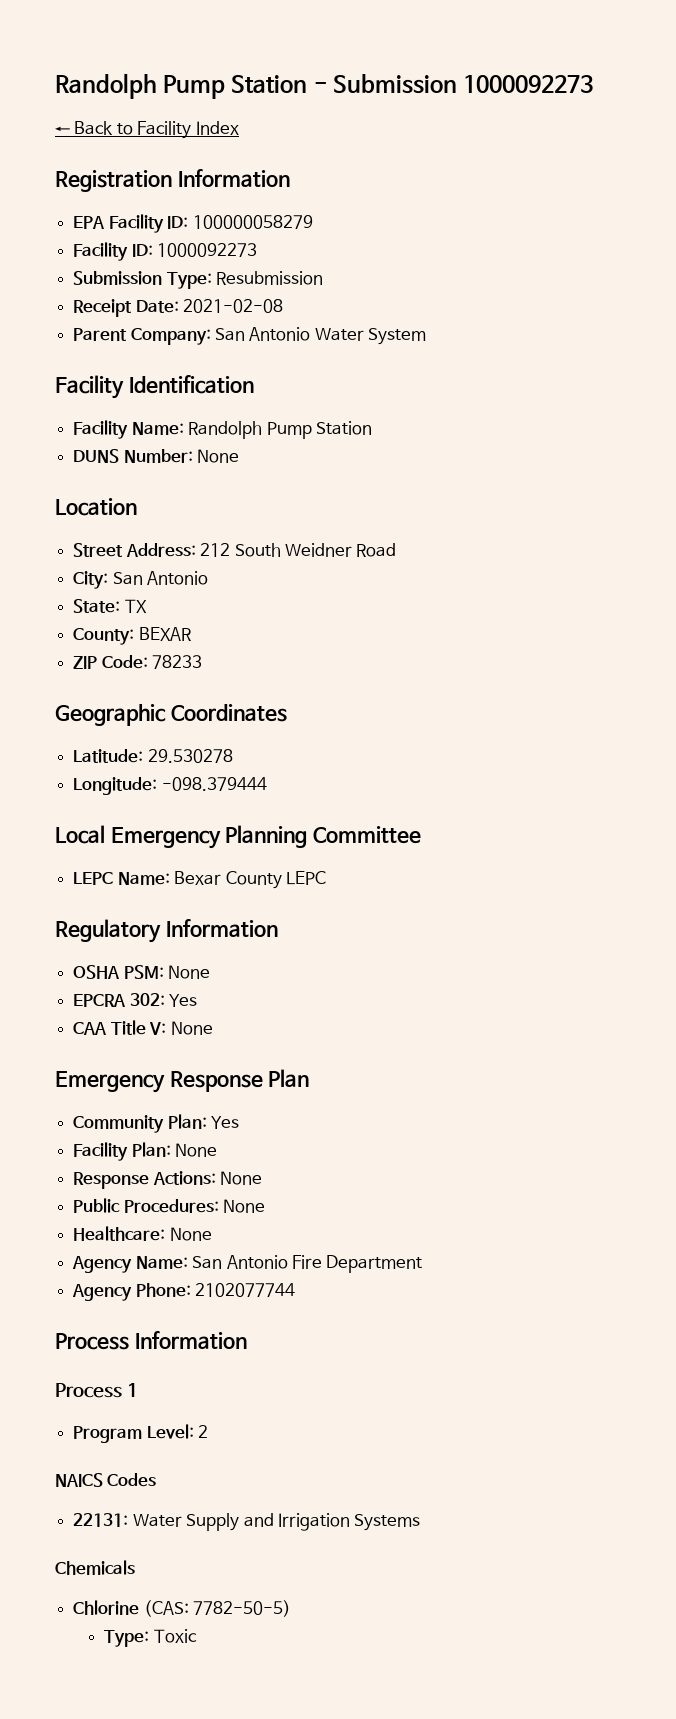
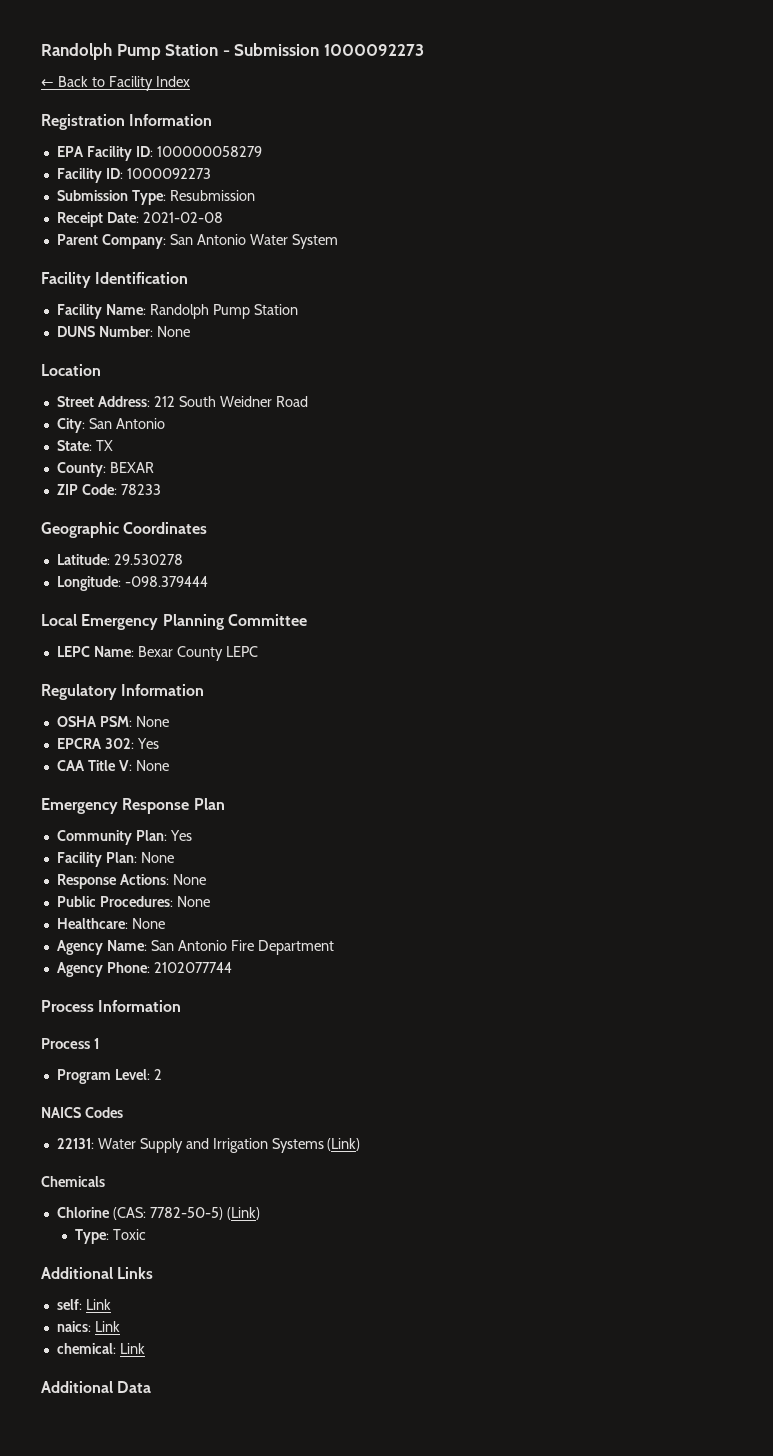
(421, 1522) none -> [327,1138,361,1151] (Link)
(292, 1608) none -> [226,1207,260,1220] (Link)
(197, 1636) none -> [41,1267,154,1279] [56,1299,111,1310] [56,1321,120,1332] [56,1343,145,1354] [41,1381,152,1393] // Additional Links // self: Link // naics: Link // chemical: Link // Additional Data

